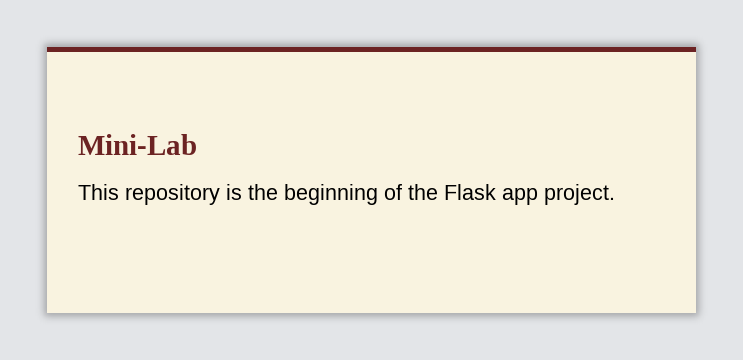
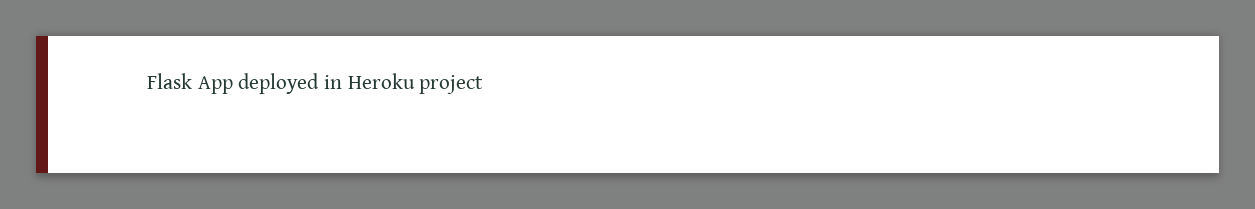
[78,134,197,155] [78,184,615,205] Mini-Lab // This repository is the beginning of the Flask app project. -> [147,73,484,94] Flask App deployed in Heroku project

